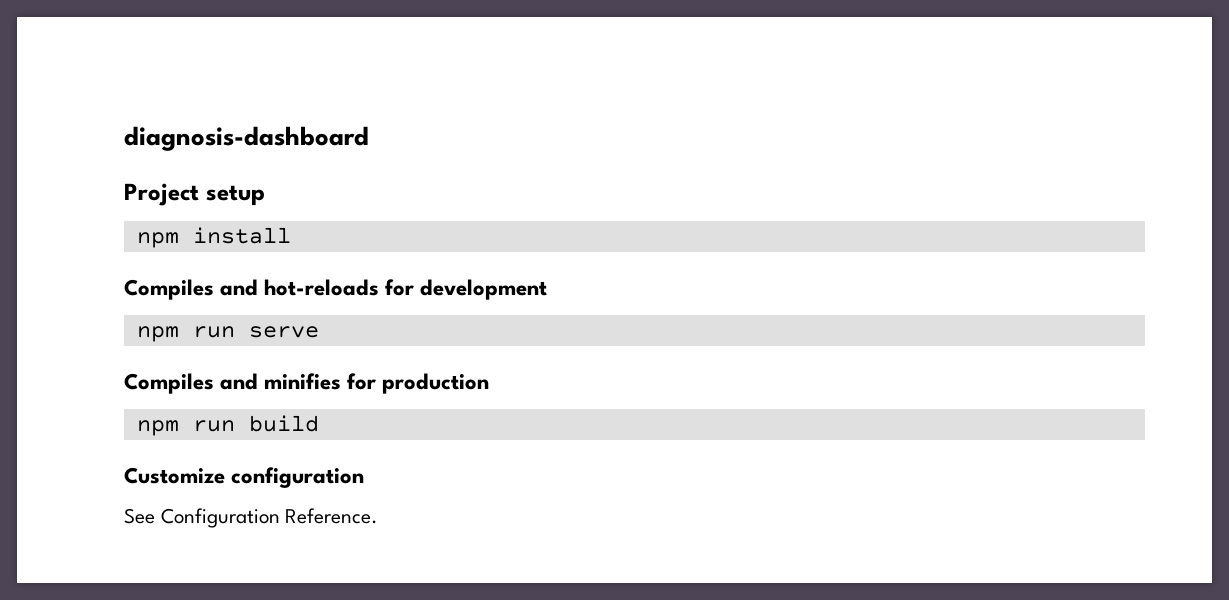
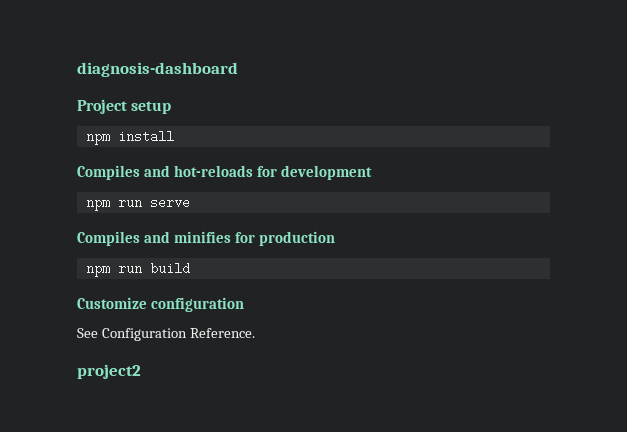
(379, 516) none -> [77,364,141,379] // project2

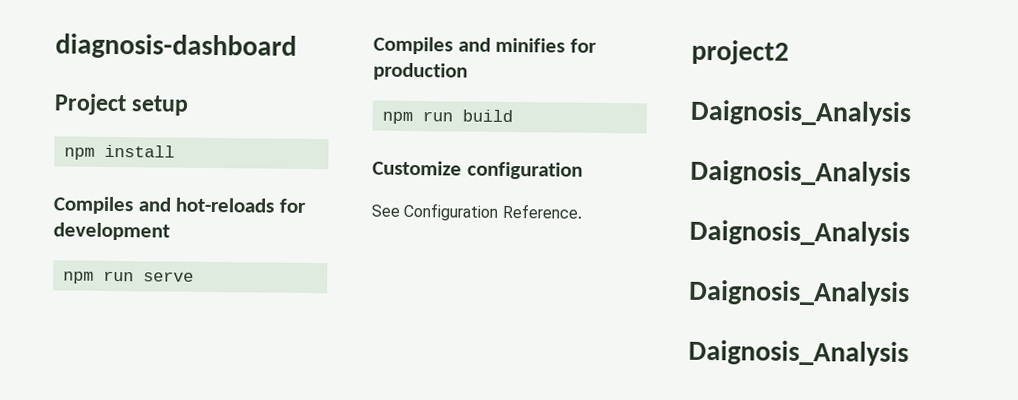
(141, 371) none -> [690,99,912,127] [690,159,911,187] [689,219,910,247] [688,279,910,307] [688,339,909,367] // Daignosis_Analysis // Daignosis_Analysis // Daignosis_Analysis // Daignosis_Analysis // Daignosis_Analysis

